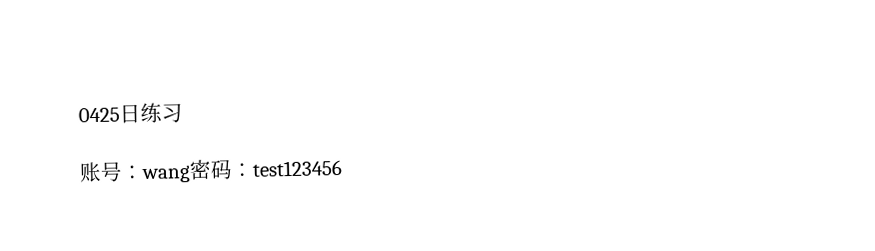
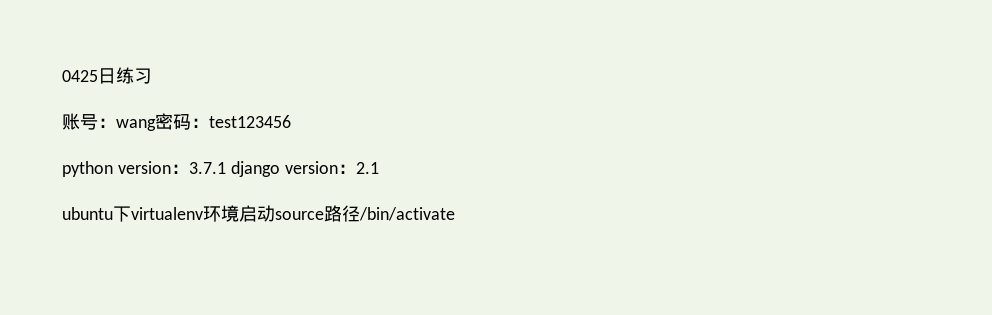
(342, 168) none -> [62,161,379,177] [62,205,455,222] // python version：3.7.1 django version：2.1 // ubuntu下virtualenv环境启动source路径/bin/activate

